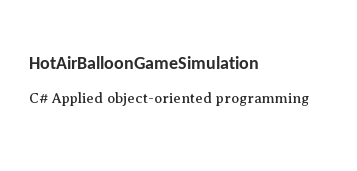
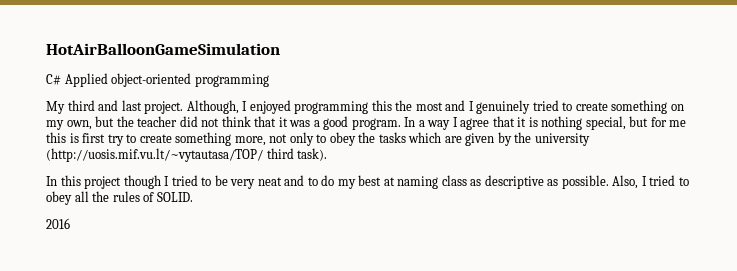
(309, 99) none -> [46,100,684,114] [46,116,687,130] [46,132,590,146] [46,148,328,162] [46,175,689,189] [46,191,193,205] [46,218,70,229] // My third and last project. Although, I enjoyed programming this the most and I genuinely tried to create something on my own, but the teacher did not think that it was a good program. In a way I agree that it is nothing special, but for me this is first try to create something more, not only to obey the tasks which are given by the university (http://uosis.mif.vu.lt/~vytautasa/TOP/ third task). // In this project though I tried to be very neat and to do my best at naming class as descriptive as possible. Also, I tried to obey all the rules of SOLID. // 2016

